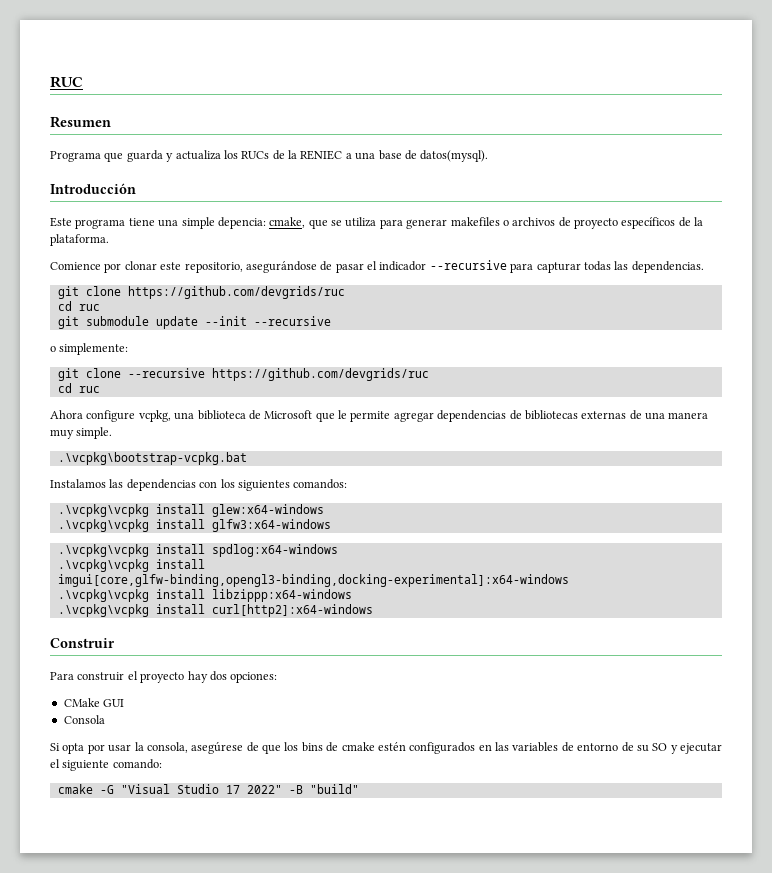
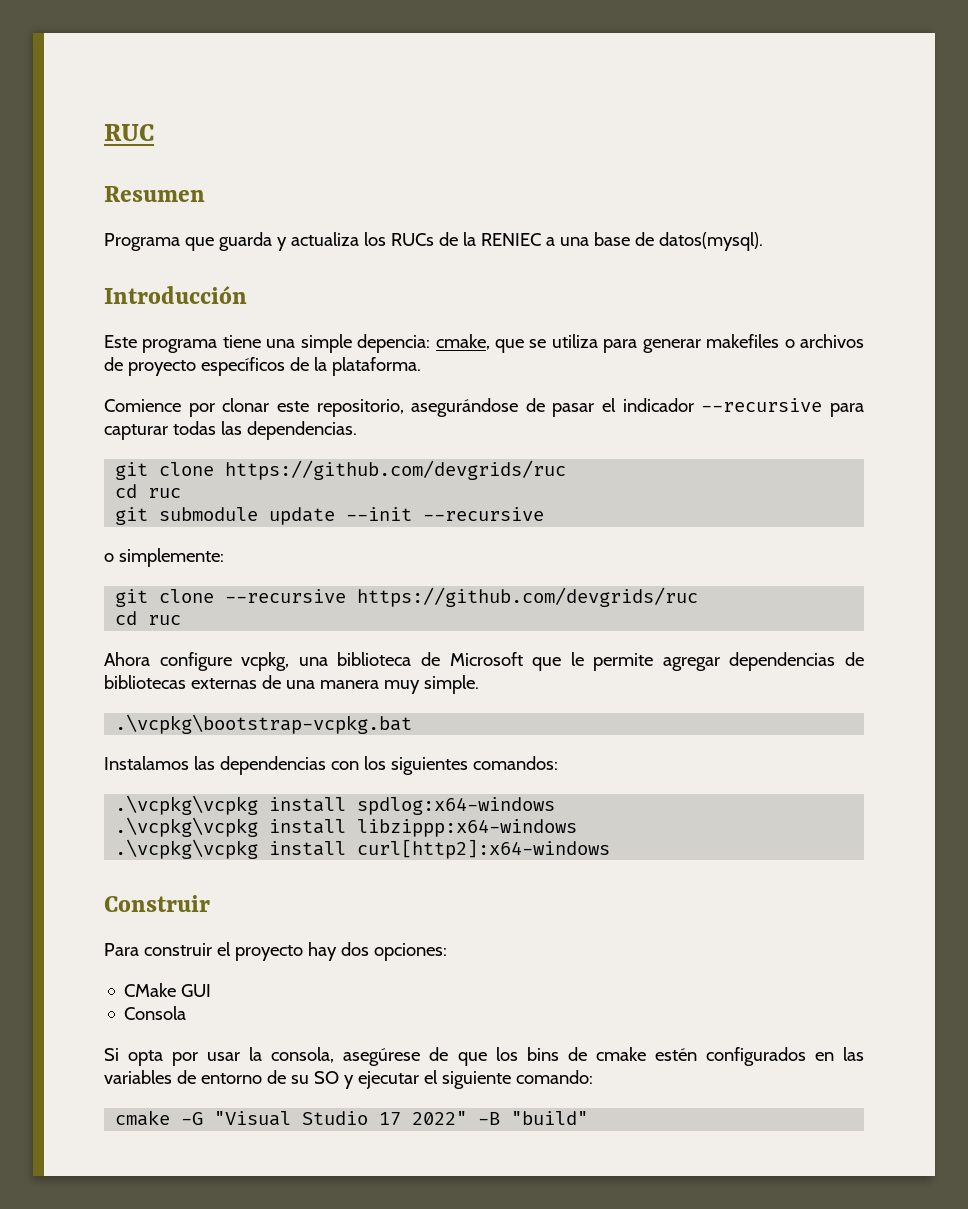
[57,504,324,517] [57,519,331,532] // .\vcpkg\vcpkg install glew:x64-windows // .\vcpkg\vcpkg install glfw3:x64-windows -> (558, 763) none
[57,559,205,572] [57,574,569,587] // .\vcpkg\vcpkg install imgui[core,glfw-binding,opengl3-binding,docking-experimental]:x64-windows -> (556, 806) none

